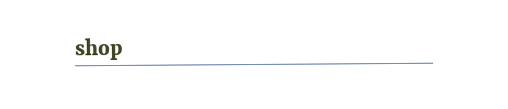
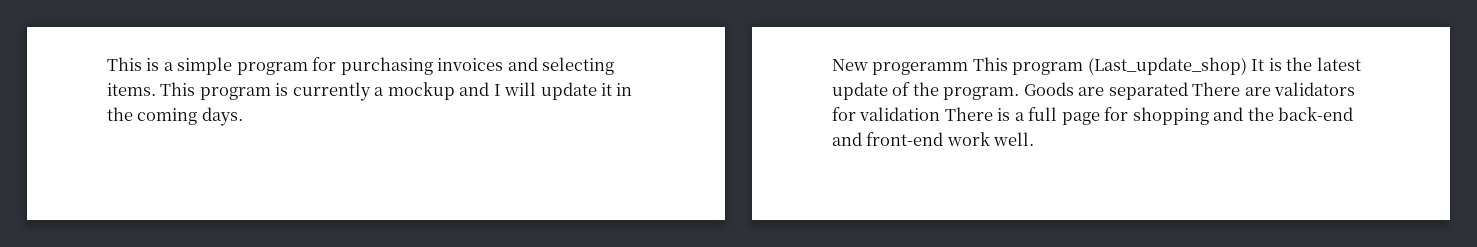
[74,37,124,61] shop -> [107,57,615,75] [107,82,633,101] [107,107,243,126] [832,57,1361,75] [832,82,1356,100] [832,107,1354,125] [832,132,1035,146] This is a simple program for purchasing invoices and selecting items. This program is currently a mockup and I will update it in the coming days. // New progeramm This program (Last_update_shop) It is the latest update of the program. Goods are separated There are validators for validation There is a full page for shopping and the back-end and front-end work well.

